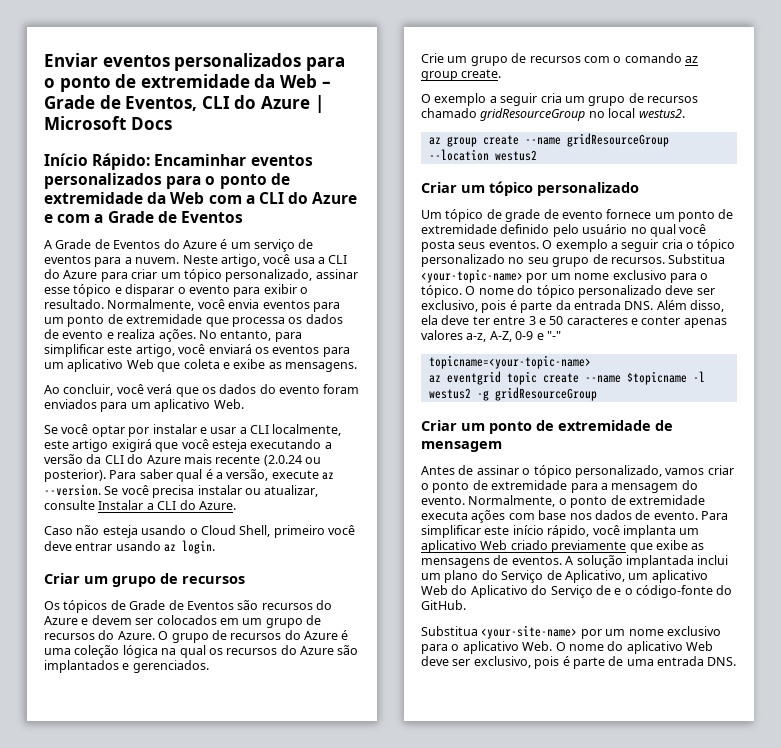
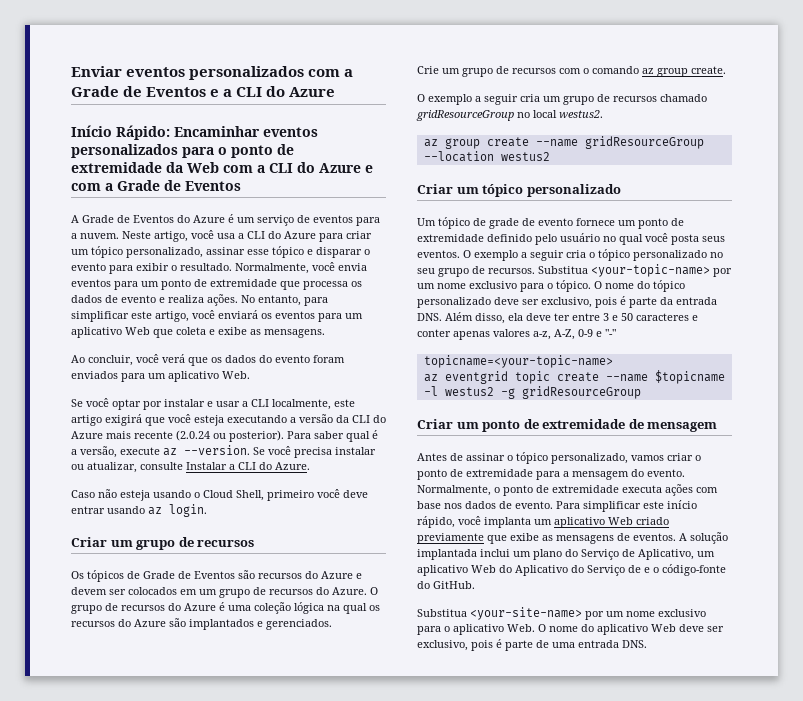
[305,57,345,71] [44,74,331,92] [44,95,324,113] [44,116,172,130] para o ponto de extremidade da Web – Grade de Eventos, CLI do Azure | Microsoft Docs -> [308,69,354,77] [71,86,336,97] com a Grade de Eventos e a CLI do Azure

